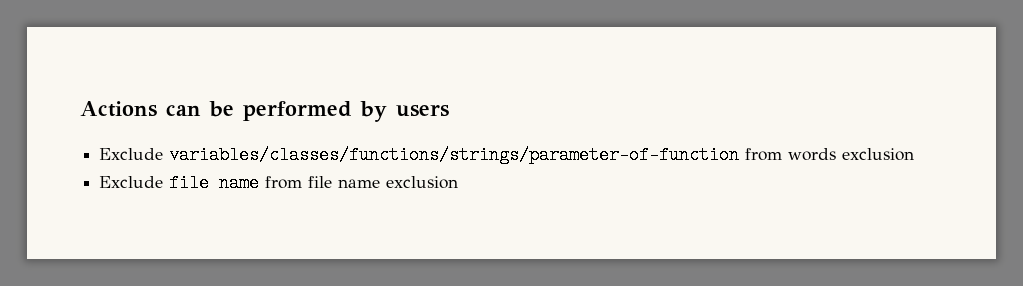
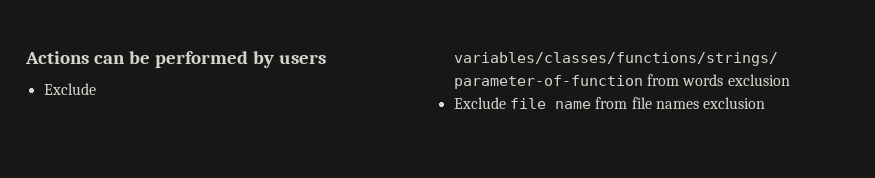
[338,179,381,188] name -> [655,101,699,109] names

